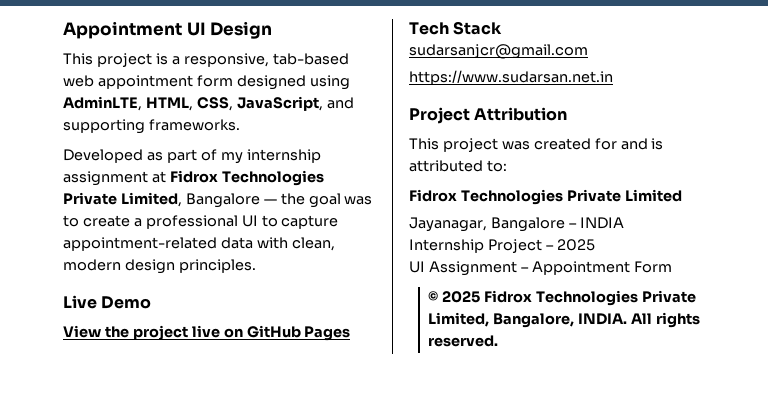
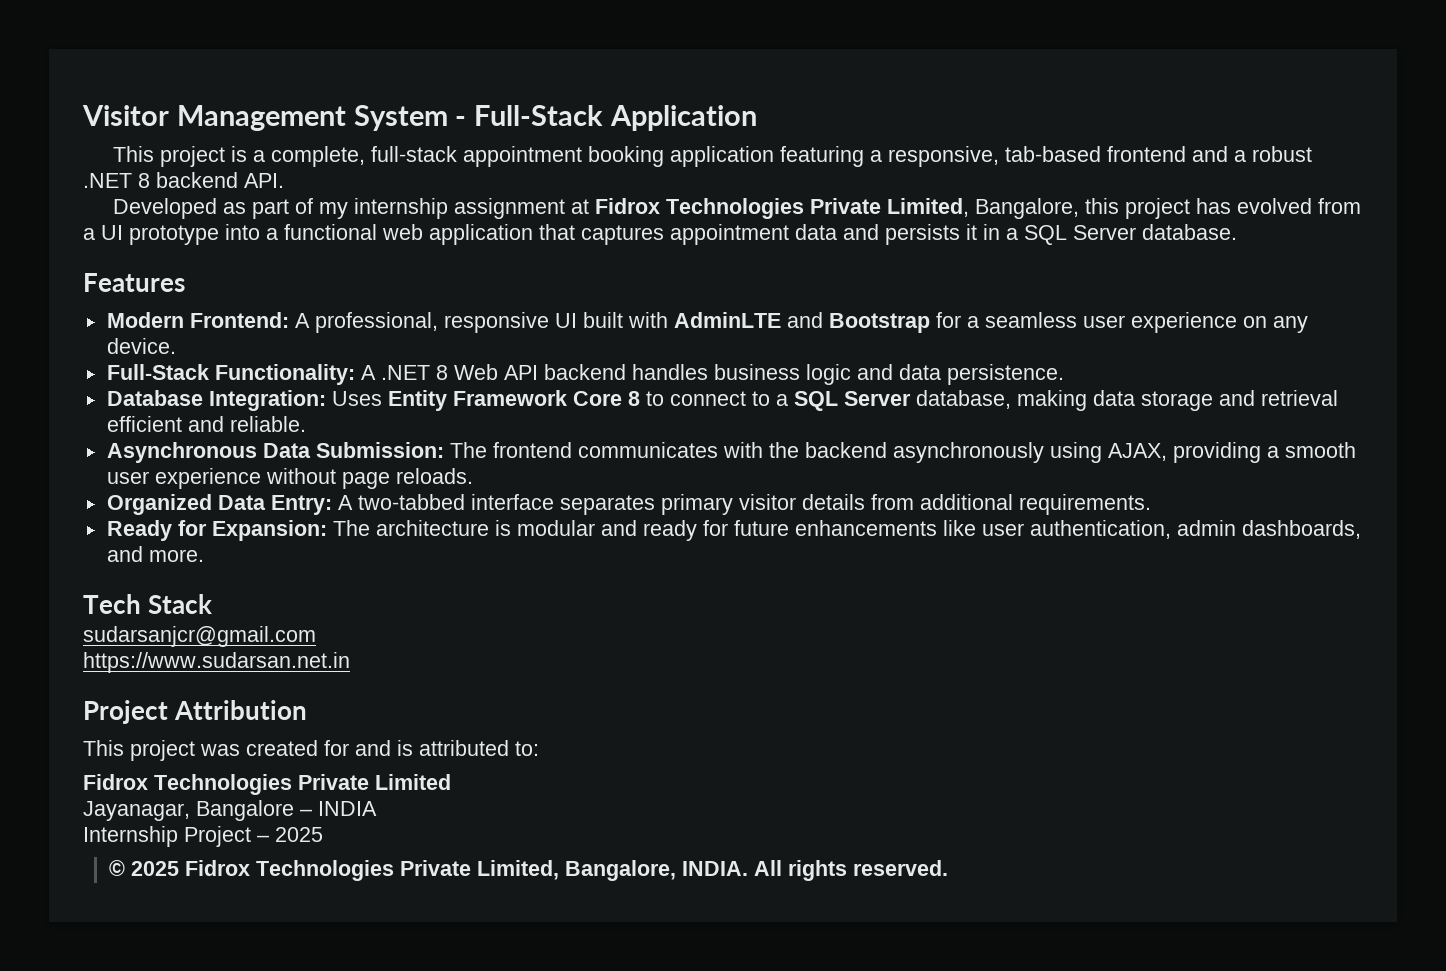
[63,21,273,39] [63,53,349,67] [63,75,350,90] [63,96,354,111] [63,119,240,134] Appointment UI Design // This project is a responsive, tab-based web appointment form designed using AdminLTE, HTML, CSS, JavaScript, and supporting frameworks. -> [82,105,758,131] [112,146,1312,167] [83,172,284,188] Visitor Management System - Full-Stack Application // This project is a complete, full-stack appointment booking application featuring a responsive, tab-based frontend and a robust .NET 8 backend API.
[185,193,373,208] [63,215,339,229] [63,237,335,251] [63,259,256,274] [63,295,152,309] [63,325,351,341] Bangalore — the goal was to create a professional UI to capture appointment-related data with clean, modern design principles. // Live Demo // View the project live on GitHub Pages -> [974,198,1361,219] [83,224,1237,245] [83,273,185,292] [106,312,1308,333] [106,338,176,354] [106,364,1064,385] [106,390,1338,411] [106,416,306,432] [106,442,1356,463] [106,468,473,489] [106,494,1151,515] [106,520,1361,541] [106,546,204,562] Bangalore, this project has evolved from a UI prototype into a functional web application that captures appointment data and persists it in a SQL Server database. // Features // Modern Frontend: A professional, responsive UI built with AdminLTE and Bootstrap for a seamless user experience on any device. // Full-Stack Functionality: A .NET 8 Web API backend handles business logic and data persistence. // Database Integration: Uses Entity Framework Core 8 to connect to a SQL Server database, making data storage and retrieval efficient and reliable. // Asynchronous Data Submission: The frontend communicates with the backend asynchronously using AJAX, providing a smooth user experience without page reloads. // Organized Data Entry: A two-tabbed interface separates primary visitor details from additional requirements. // Ready for Expansion: The architecture is modular and ready for future enhancements like user authentication, admin dashboards, and more.
[409,261,672,276] // UI Assignment – Appointment Form -> (323, 834) none

